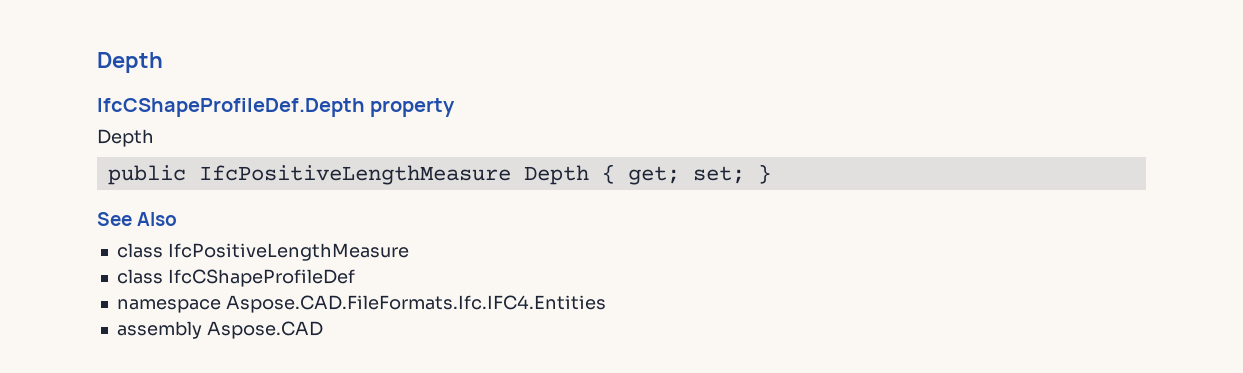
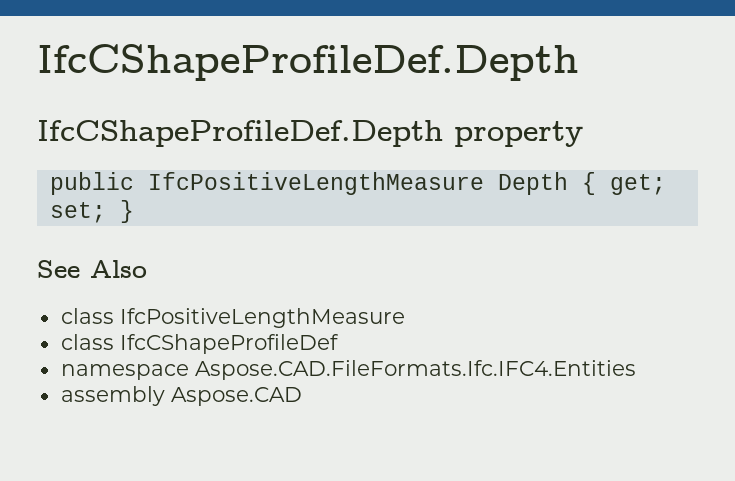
[97,52,163,73] Depth -> [37,44,579,81] IfcCShapeProfileDef.Depth
[97,129,154,147] // Depth -> (583, 134) none

